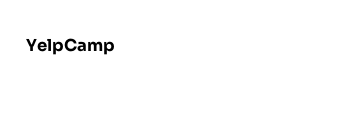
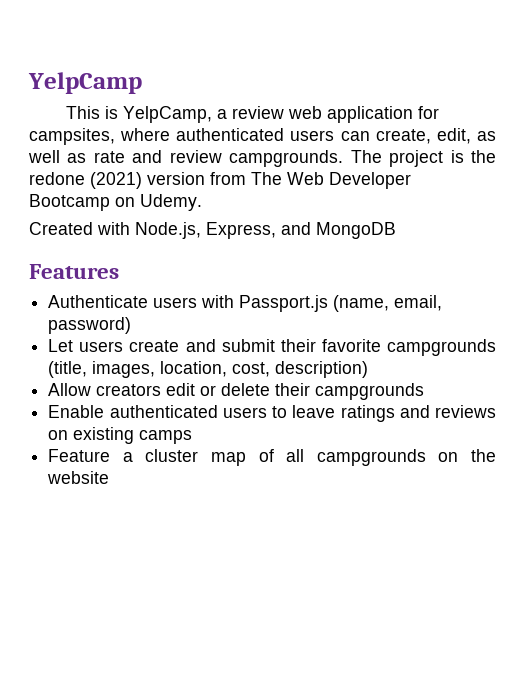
(115, 46) none -> [65,106,439,123] [29,128,497,145] [28,150,497,167] [29,172,411,189] [29,194,202,211] [29,222,396,239] [29,264,119,279] [48,295,443,312] [48,317,132,334] [48,339,496,356] [48,361,369,378] [48,383,425,400] [48,405,496,422] [48,427,193,444] [48,449,496,466] [47,471,110,484] // This is YelpCamp, a review web application for campsites, where authenticated users can create, edit, as well as rate and review campgrounds. The project is the redone (2021) version from The Web Developer Bootcamp on Udemy. // Created with Node.js, Express, and MongoDB // Features // Authenticate users with Passport.js (name, email, password) // Let users create and submit their favorite campgrounds (title, images, location, cost, description) // Allow creators edit or delete their campgrounds // Enable authenticated users to leave ratings and reviews on existing camps // Feature a cluster map of all campgrounds on the website

